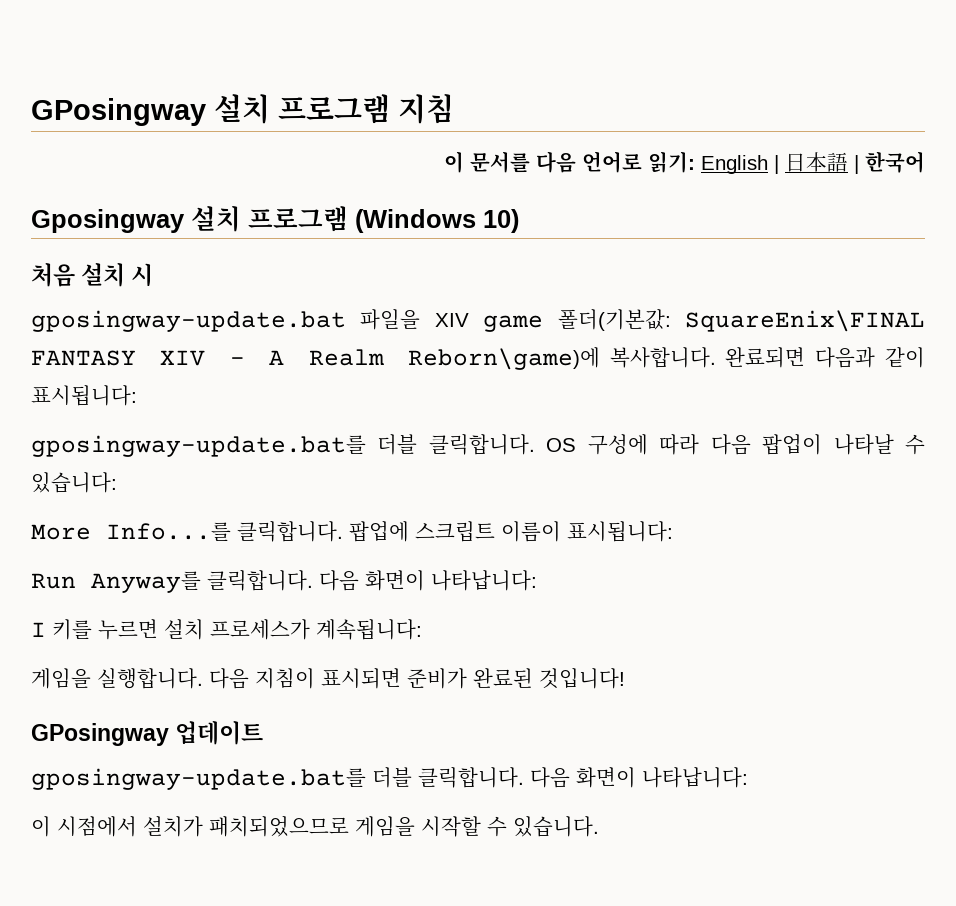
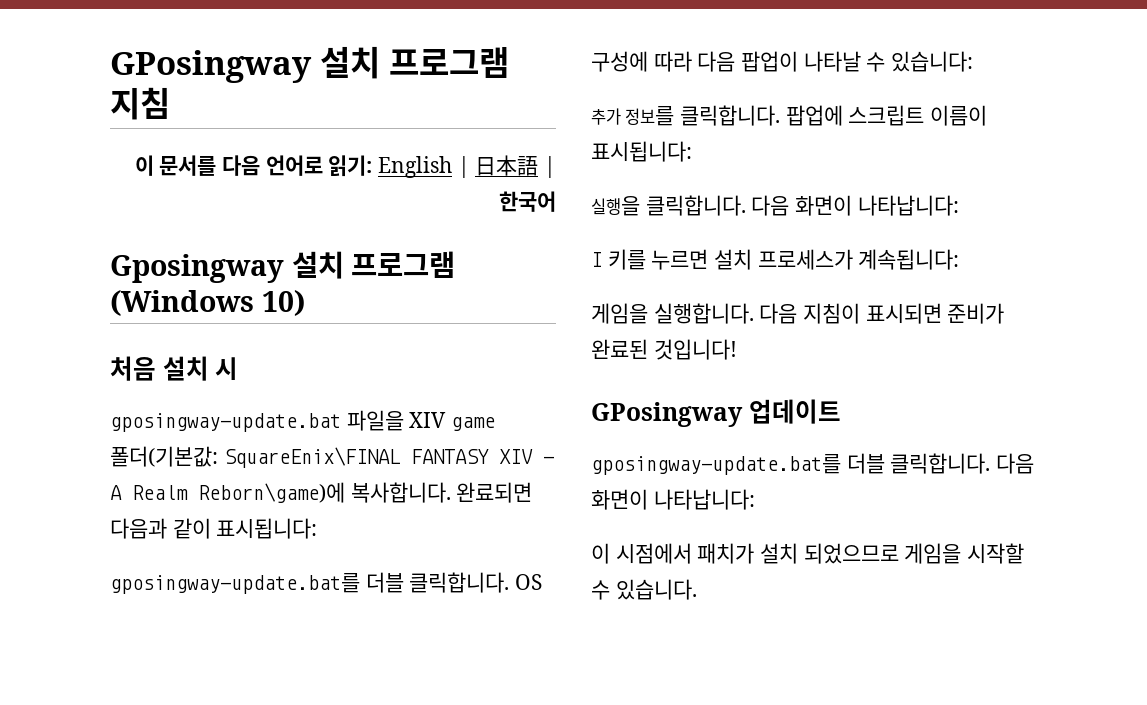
[31,522,231,541] More Info...를 -> [591,106,675,126] 추가 정보를
[31,571,201,593] Run Anyway를 -> [591,196,640,216] 실행을
[143,816,349,837] 설치가 패치되었으므로 -> [697,543,899,564] 패치가 설치 되었으므로

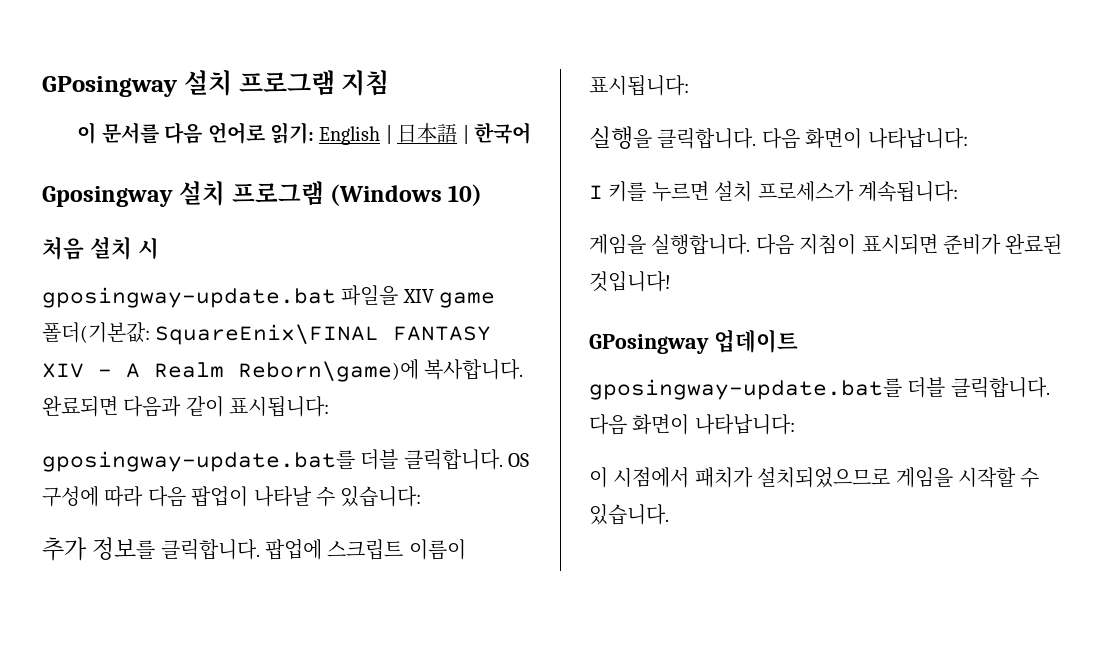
[760,543,899,564] 설치 되었으므로 -> [757,467,891,488] 설치되었으므로

